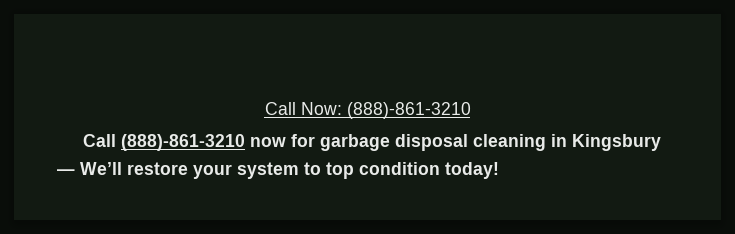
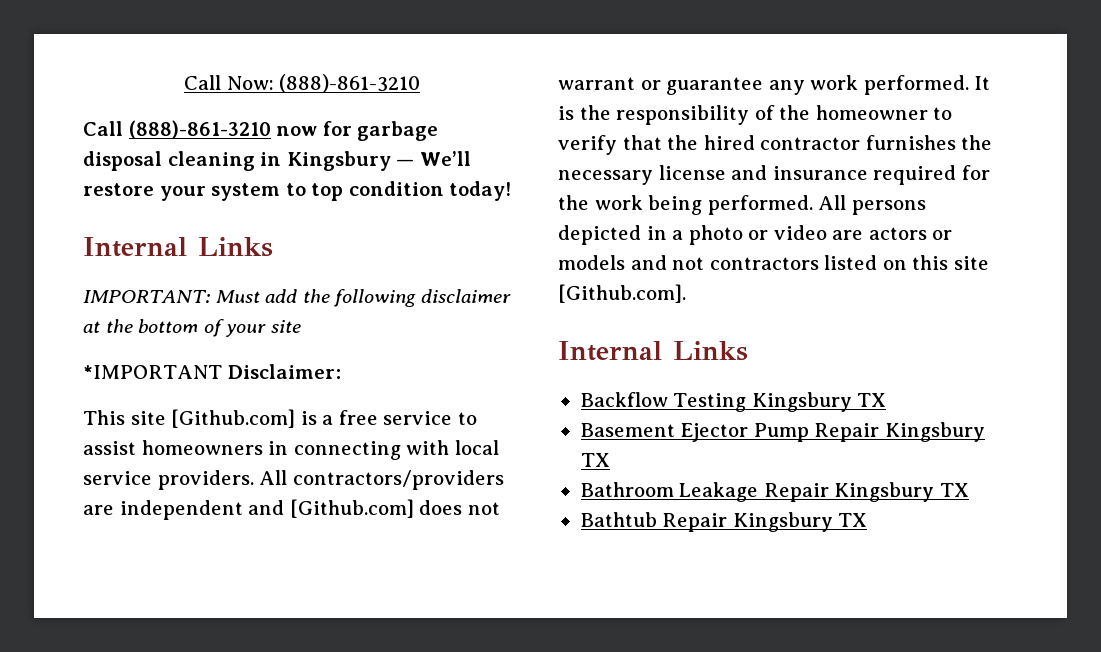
(499, 170) none -> [83,237,273,257] [83,289,511,307] [83,319,301,337] [83,364,341,379] [83,409,477,428] [83,440,499,460] [83,470,504,490] [83,499,500,520] [558,75,991,95] [558,105,953,125] [558,135,993,155] [558,165,990,185] [558,195,926,215] [558,225,953,245] [558,255,989,270] [558,284,686,303] [558,341,748,361] [580,392,887,412] [580,422,985,442] [580,453,610,467] [580,482,969,502] [580,512,868,532] // Internal Links // IMPORTANT: Must add the following disclaimer at the bottom of your site // *IMPORTANT Disclaimer: // This site [Github.com] is a free service to assist homeowners in connecting with local service providers. All contractors/providers are independent and [Github.com] does not warrant or guarantee any work performed. It is the responsibility of the homeowner to verify that the hired contractor furnishes the necessary license and insurance required for the work being performed. All persons depicted in a photo or video are actors or models and not contractors listed on this site [Github.com]. // Internal Links // Backflow Testing Kingsbury TX // Basement Ejector Pump Repair Kingsbury TX // Bathroom Leakage Repair Kingsbury TX // Bathtub Repair Kingsbury TX

